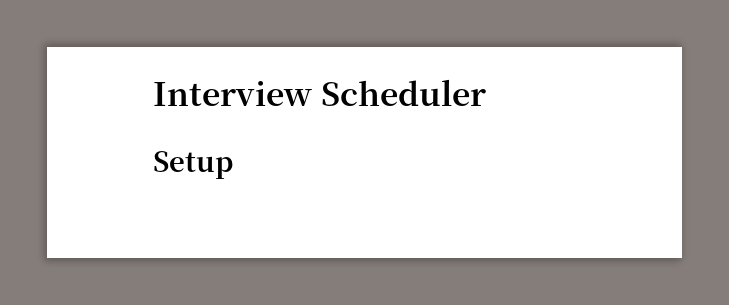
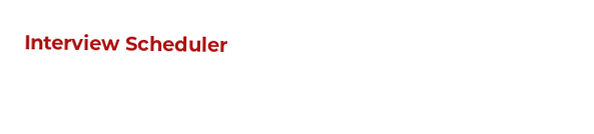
[153,151,233,179] // Setup -> (228, 44) none

